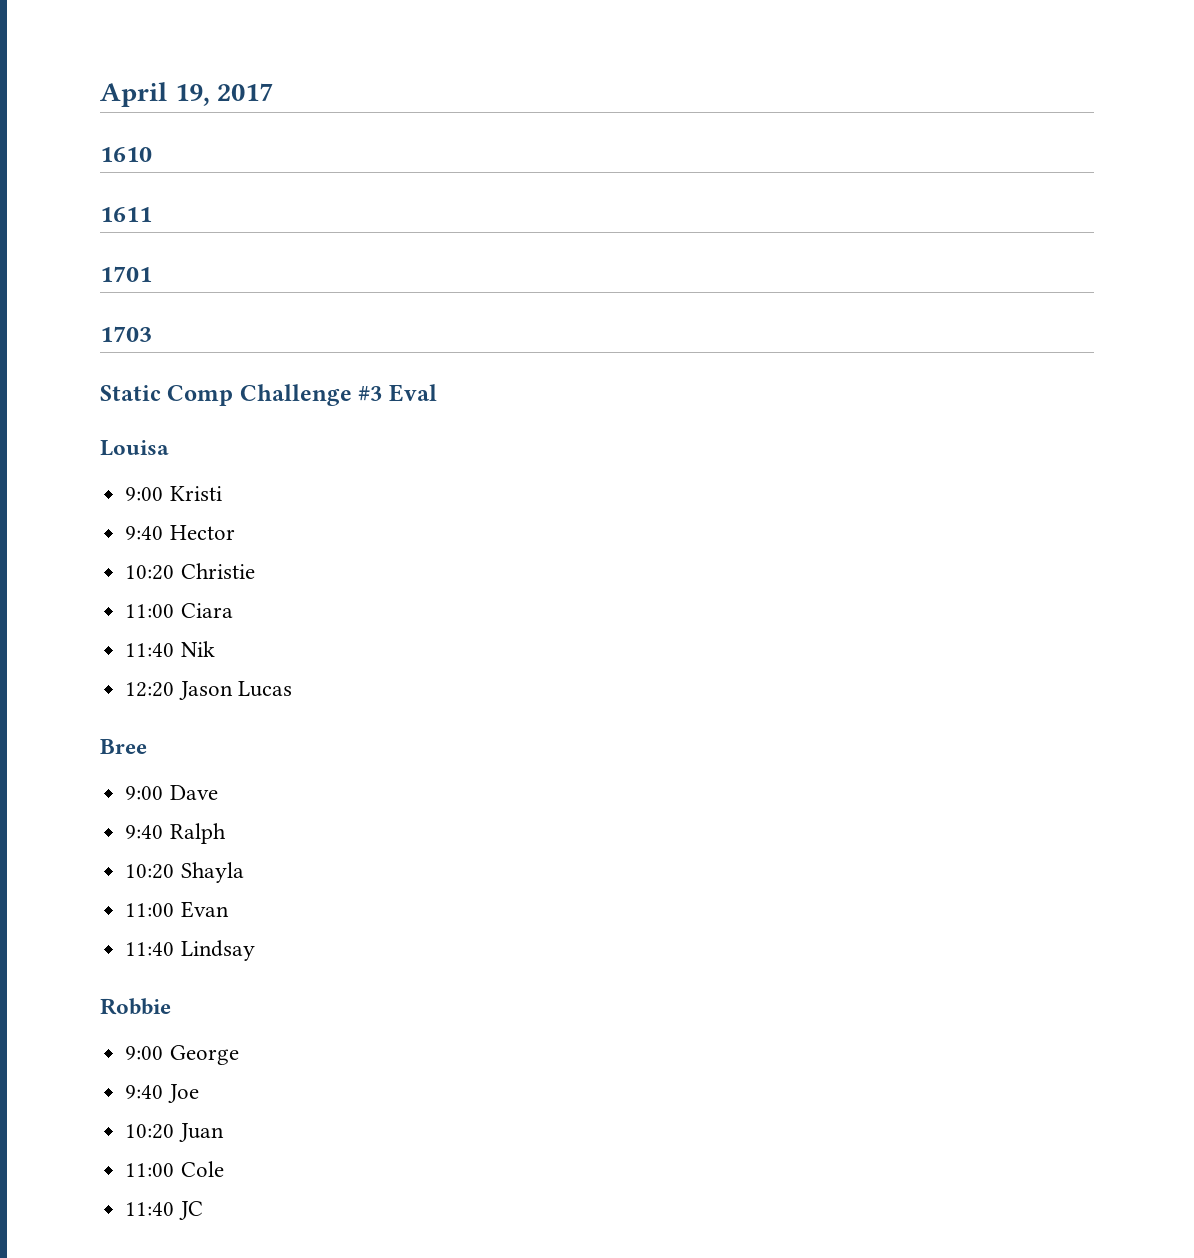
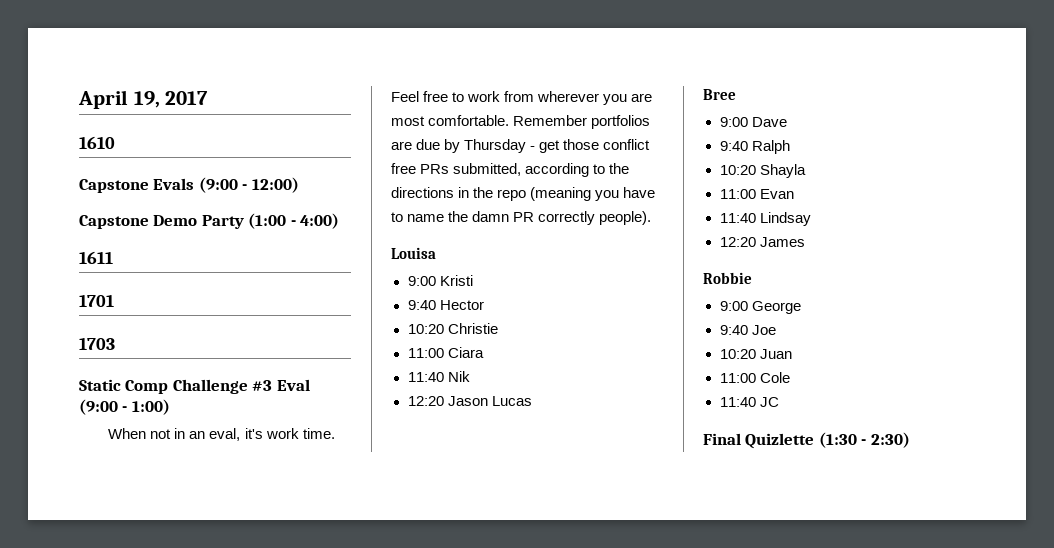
(152, 154) none -> [79,177,299,193] [79,213,340,229] // Capstone Evals (9:00 - 12:00) // Capstone Demo Party (1:00 - 4:00)
(437, 393) none -> [79,399,170,415] [108,428,335,441] [391,91,653,105] [391,115,651,129] [391,139,651,153] [391,163,630,177] [391,187,656,201] [391,211,652,225] (9:00 - 1:00) // When not in an eval, it's work time. Feel free to work from wherever you are most comfortable. Remember portfolios are due by Thursday - get those conflict free PRs submitted, according to the directions in the repo (meaning you have to name the damn PR correctly people).
(255, 950) none -> [719,237,805,247] // 12:20 James
(203, 1210) none -> [703,432,910,449] // Final Quizlette (1:30 - 2:30)

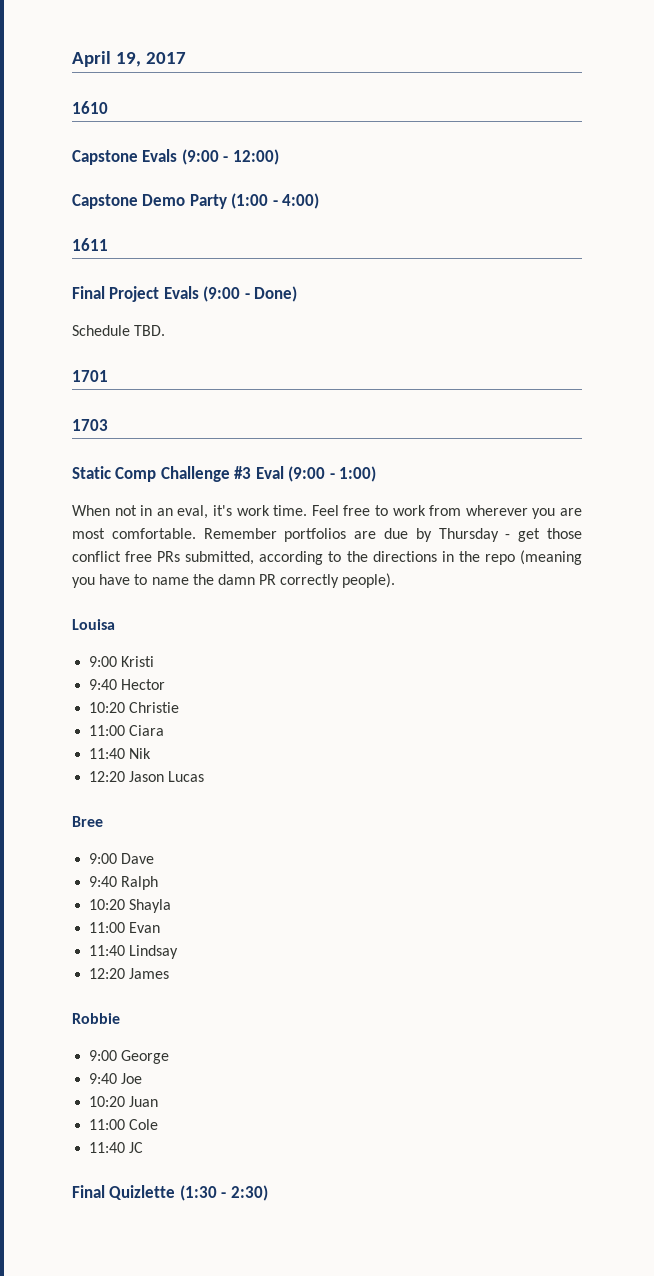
(113, 257) none -> [72,286,298,302] [72,325,166,336] // Final Project Evals (9:00 - Done) // Schedule TBD.

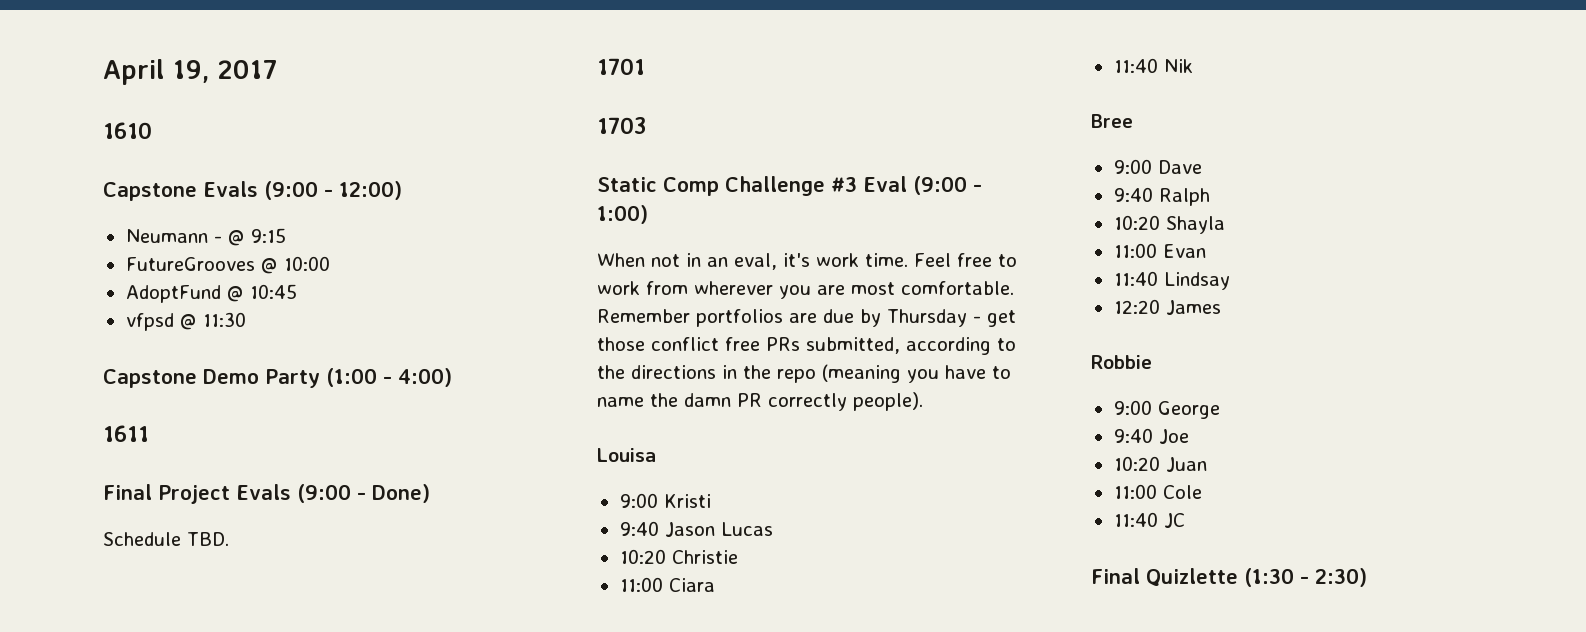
(279, 157) none -> [125,228,286,246] [125,256,330,274] [125,284,297,303] [125,312,246,331] // Neumann - @ 9:15 // FutureGrooves @ 10:00 // AdoptFund @ 10:45 // vfpsd @ 11:30
[121,679,166,690] Hector -> [664,522,773,537] Jason Lucas
[89,771,205,782] // 12:20 Jason Lucas -> (1193, 66) none

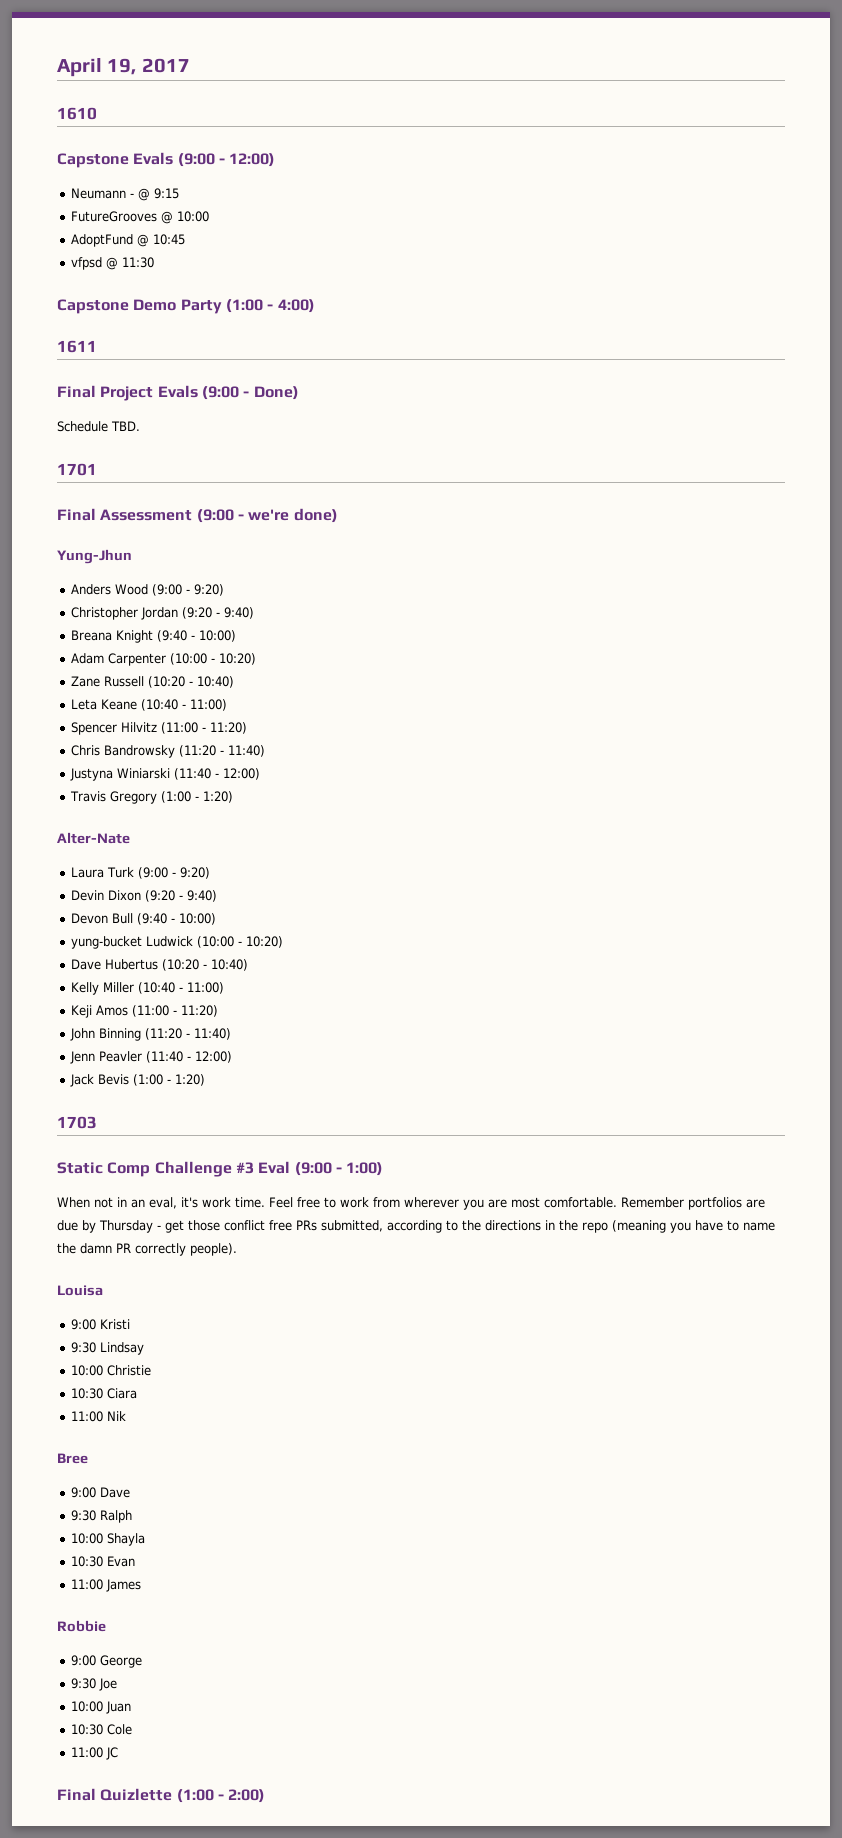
(645, 66) none -> [57,508,338,523] [57,549,132,564] [71,584,225,596] [71,607,255,620] [71,630,237,643] [71,653,257,666] [71,676,235,688] [71,699,228,711] [71,722,248,735] [71,745,266,758] [70,768,261,781] [70,791,234,804] [57,832,130,844] [71,867,211,879] [71,890,218,902] [71,913,217,925] [71,936,284,949] [71,959,249,971] [71,982,225,995] [71,1005,219,1018] [70,1028,232,1041] [70,1051,233,1064] [70,1074,206,1087] // Final Assessment (9:00 - we're done) // Yung-Jhun // Anders Wood (9:00 - 9:20) // Christopher Jordan (9:20 - 9:40) // Breana Knight (9:40 - 10:00) // Adam Carpenter (10:00 - 10:20) // Zane Russell (10:20 - 10:40) // Leta Keane (10:40 - 11:00) // Spencer Hilvitz (11:00 - 11:20) // Chris Bandrowsky (11:20 - 11:40) // Justyna Winiarski (11:40 - 12:00) // Travis Gregory (1:00 - 1:20) // Alter-Nate // Laura Turk (9:00 - 9:20) // Devin Dixon (9:20 - 9:40) // Devon Bull (9:40 - 10:00) // yung-bucket Ludwick (10:00 - 10:20) // Dave Hubertus (10:20 - 10:40) // Kelly Miller (10:40 - 11:00) // Keji Amos (11:00 - 11:20) // John Binning (11:20 - 11:40) // Jenn Peavler (11:40 - 12:00) // Jack Bevis (1:00 - 1:20)
[619,521,773,537] [619,549,666,564] 9:40 Jason Lucas // 10:20 -> [71,1342,145,1355] [71,1365,104,1376] 9:30 Lindsay // 10:00
[619,577,663,592] 11:00 -> [71,1388,104,1399] 10:30
[1113,58,1158,73] 11:40 -> [71,1411,104,1422] 11:00
[1113,187,1153,202] 9:40 -> [71,1510,97,1521] 9:30
[1113,215,1160,230] 10:20 -> [71,1533,104,1544] 10:00
[1113,243,1157,258] 11:00 -> [71,1556,104,1567] 10:30
[1113,271,1230,290] [1113,299,1160,314] 11:40 Lindsay // 12:20 -> [71,1579,104,1590] 11:00
[1113,428,1153,443] 9:40 -> [71,1678,97,1689] 9:30
[1113,456,1160,471] 10:20 -> [71,1701,104,1712] 10:00
[1113,484,1157,499] 11:00 -> [71,1724,104,1735] 10:30
[1113,512,1158,527] 11:40 -> [71,1747,104,1758] 11:00
[1244,568,1367,587] (1:30 - 2:30) -> [176,1789,266,1803] (1:00 - 2:00)

